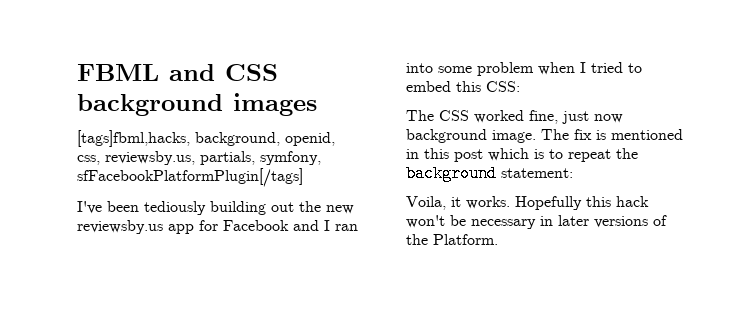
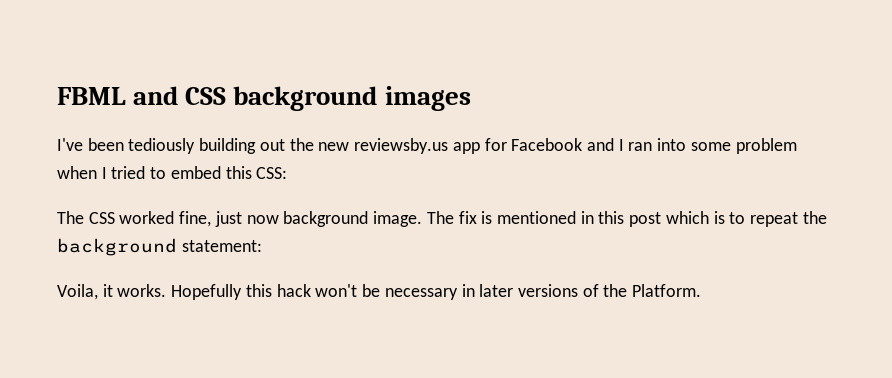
[77,130,335,147] [77,151,321,165] [77,168,303,187] // [tags]fbml,hacks, background, openid, css, reviewsby.us, partials, symfony, sfFacebookPlatformPlugin[/tags] -> (471, 98) none

